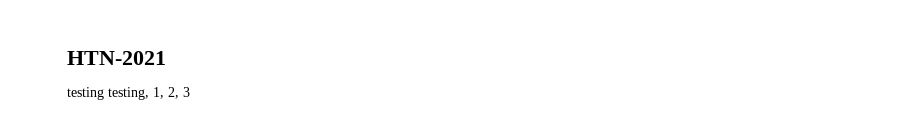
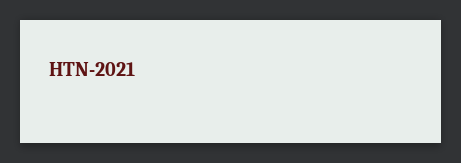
[67,87,190,100] // testing testing, 1, 2, 3 -> (135, 69) none

